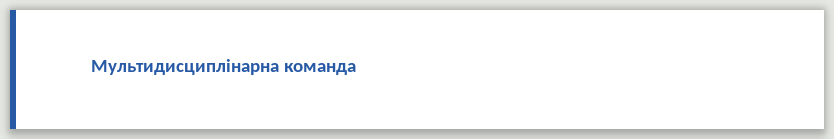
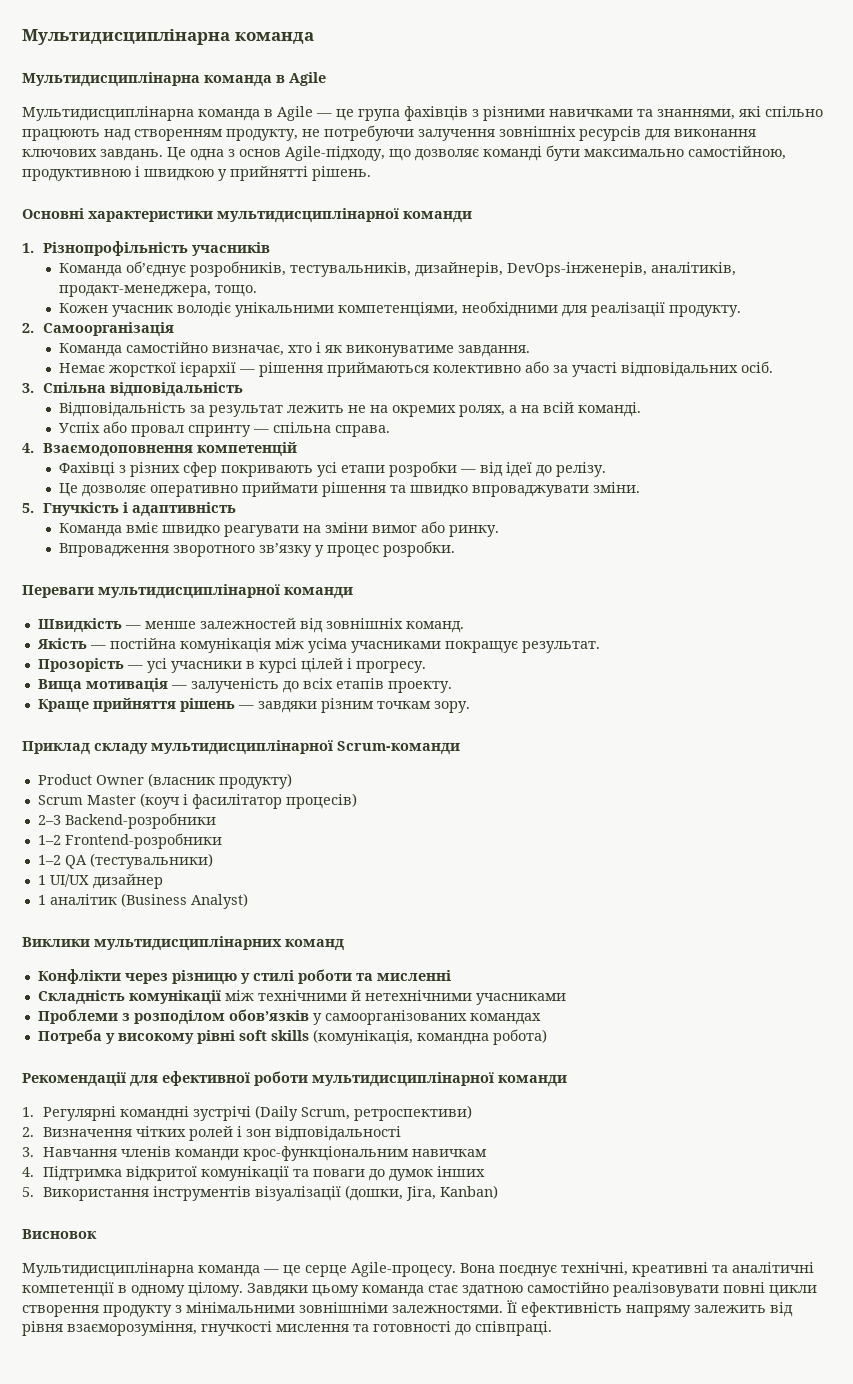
[91,59,356,75] Мультидисциплінарна команда -> [22,29,314,45] [22,72,326,87] [22,106,823,121] [22,125,756,141] [22,145,786,161] [22,166,371,181] [22,208,472,223] [22,241,270,256] [58,261,736,277] [58,285,257,297] [58,301,741,317] [22,322,174,337] [58,342,530,357] [58,361,773,377] [22,382,243,397] [58,402,641,417] [58,421,390,437] [22,442,297,457] [58,461,606,477] [58,482,640,497] [22,502,236,517] [58,521,499,537] [58,541,455,557] [22,584,353,599] [37,618,464,633] [36,638,600,653] [37,658,426,673] [37,678,452,693] [37,698,470,713] [22,740,460,755] [37,773,292,789] [37,793,357,809] [37,813,216,829] [37,833,222,849] [37,853,213,869] [37,874,163,889] [37,893,248,909] [22,936,344,951] [37,969,451,985] [37,990,566,1005] [37,1009,541,1025] [37,1029,547,1045] [22,1071,567,1087] [22,1105,472,1121] [22,1126,401,1141] [22,1146,487,1161] [22,1166,485,1181] [22,1185,498,1201] [22,1229,97,1239] [22,1262,814,1277] [22,1282,817,1297] [22,1300,793,1317] [22,1321,552,1336] Мультидисциплінарна команда // Мультидисциплінарна команда в Agile // Мультидисциплінарна команда в Agile — це група фахівців з різними навичками та знаннями, які спільно працюють над створенням продукту, не потребуючи залучення зовнішніх ресурсів для виконання ключових завдань. Це одна з основ Agile-підходу, що дозволяє команді бути максимально самостійною, продуктивною і швидкою у прийнятті рішень. // Основні характеристики мультидисциплінарної команди // 1. Різнопрофільність учасників // Команда об’єднує розробників, тестувальників, дизайнерів, DevOps-інженерів, аналітиків, продакт-менеджера, тощо. // Кожен учасник володіє унікальними компетенціями, необхідними для реалізації продукту. // 2. Самоорганізація // Команда самостійно визначає, хто і як виконуватиме завдання. // Немає жорсткої ієрархії — рішення приймаються колективно або за участі відповідальних осіб. // 3. Спільна відповідальність // Відповідальність за результат лежить не на окремих ролях, а на всій команді. // Успіх або провал спринту — спільна справа. // 4. Взаємодоповнення компетенцій // Фахівці з різних сфер покривають усі етапи розробки — від ідеї до релізу. // Це дозволяє оперативно приймати рішення та швидко впроваджувати зміни. // 5. Гнучкість і адаптивність // Команда вміє швидко реагувати на зміни вимог або ринку. // Впровадження зворотного зв’язку у процес розробки. // Переваги мультидисциплінарної команди // Швидкість — менше залежностей від зовнішніх команд. // Якість — постійна комунікація між усіма учасниками покращує результат. // Прозорість — усі учасники в курсі цілей і прогресу. // Вища мотивація — залученість до всіх етапів проекту. // Краще прийняття рішень — завдяки різним точкам зору. // Приклад складу мультидисциплінарної Scrum-команди // Product Owner (власник продукту) // Scrum Master (коуч і фасилітатор процесів) // 2–3 Backend-розробники // 1–2 Frontend-розробники // 1–2 QA (тестувальники) // 1 UI/UX дизайнер // 1 аналітик (Business Analyst) // Виклики мультидисциплінарних команд // Конфлікти через різницю у стилі роботи та мисленні // Складність комунікації між технічними й нетехнічними учасниками // Проблеми з розподілом обов’язків у самоорганізованих командах // Потреба у високому рівні soft skills (комунікація, командна робота) // Рекомендації для ефективної роботи мультидисциплінарної команди // 1. Регулярні командні зустрічі (Daily Scrum, ретроспективи) // 2. Визначення чітких ролей і зон відповідальності // 3. Навчання членів команди крос-функціональним навичкам // 4. Підтримка відкритої комунікації та поваги до думок інших // 5. Використання інструментів візуалізації (дошки, Jira, Kanban) // Висновок // Мультидисциплінарна команда — це серце Agile-процесу. Вона поєднує технічні, креативні та аналітичні компетенції в одному цілому. Завдяки цьому команда стає здатною самостійно реалізовувати повні цикли створення продукту з мінімальними зовнішніми залежностями. Її ефективність напряму залежить від рівня взаєморозуміння, гнучкості мислення та готовності до співпраці.

